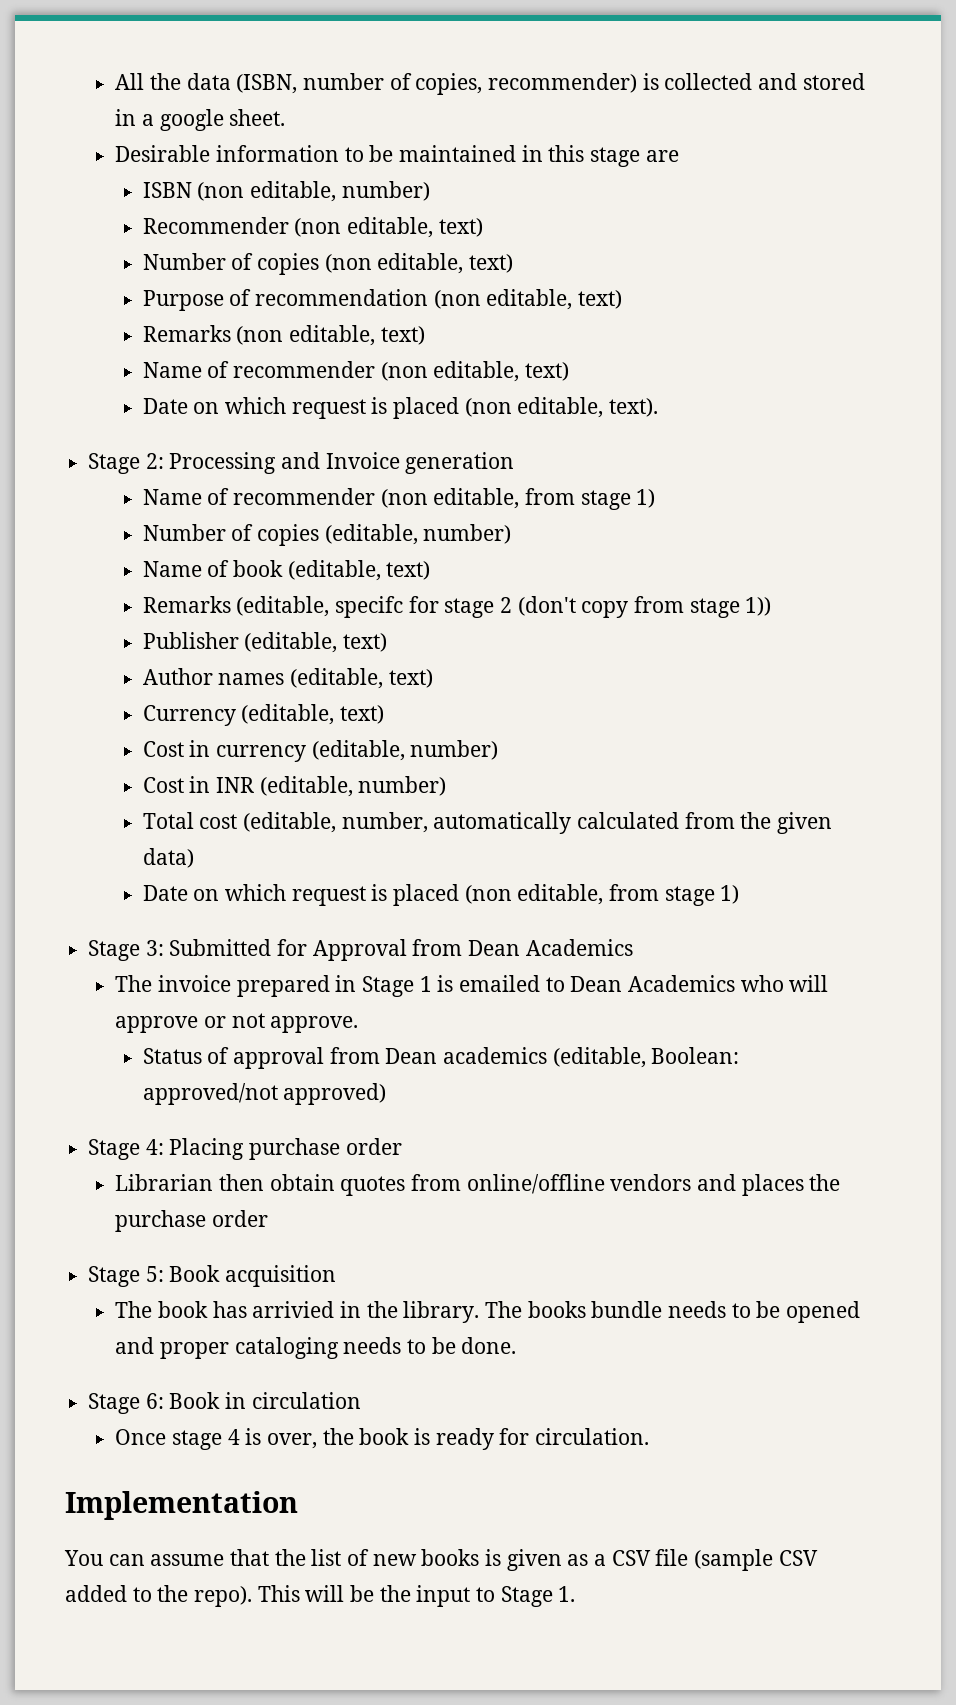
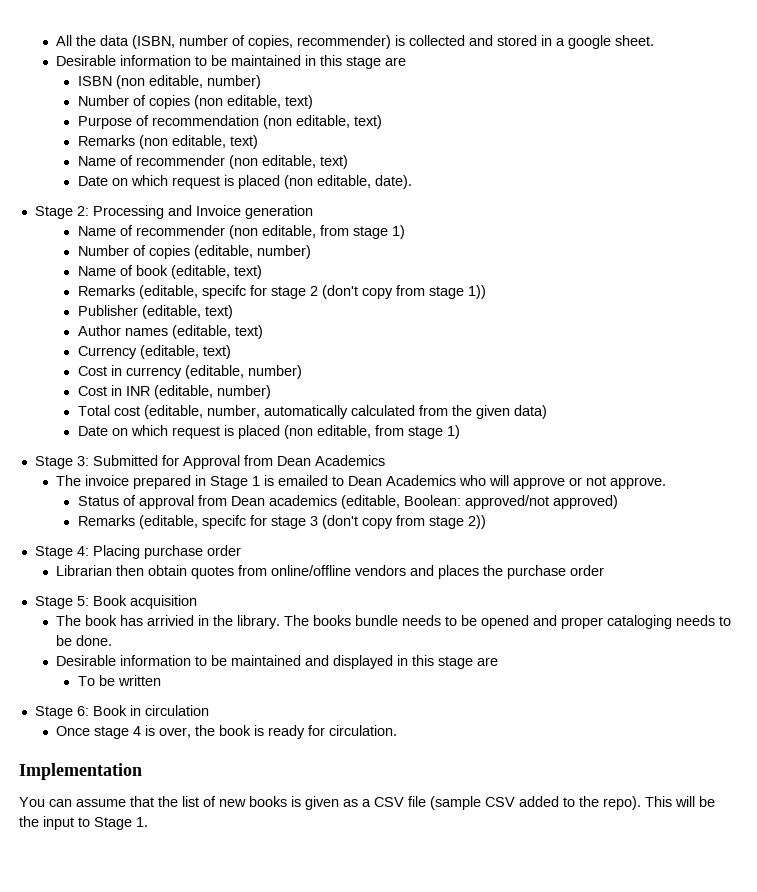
[142,217,483,238] // Recommender (non editable, text) -> (261, 82) none
[608,398,658,417] text). -> [374,175,412,189] date).
(387, 1094) none -> [77,515,486,529] // Remarks (editable, specifc for stage 3 (don't copy from stage 2))
(517, 1345) none -> [56,655,499,669] [77,675,161,686] // Desirable information to be maintained and displayed in this stage are // To be written

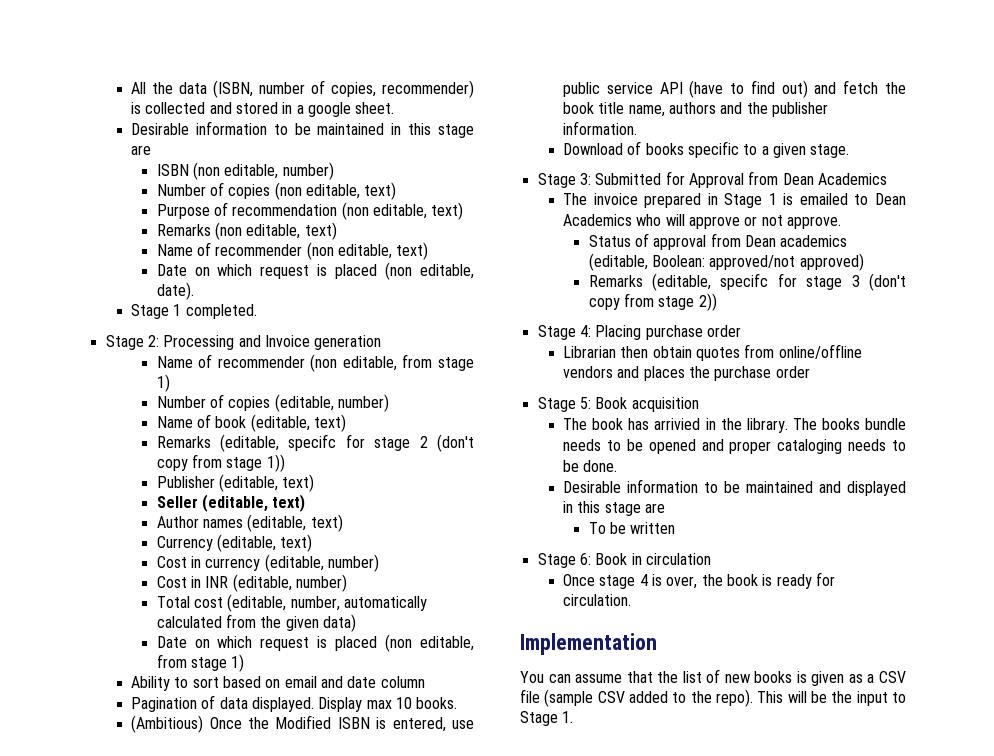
(412, 182) none -> [131,304,257,319] // Stage 1 completed.
(233, 312) none -> [156,494,306,512] // Seller (editable, text)
(460, 432) none -> [131,676,425,691] [131,695,458,712] [131,715,474,733] [563,80,906,98] [563,102,829,117] [563,121,638,135] [563,141,850,158] // Ability to sort based on email and date column // Pagination of data displayed. Display max 10 books. // (Ambitious) Once the Modified ISBN is entered, use public service API (have to find out) and fetch the book title name, authors and the publisher information. // Download of books specific to a given stage.

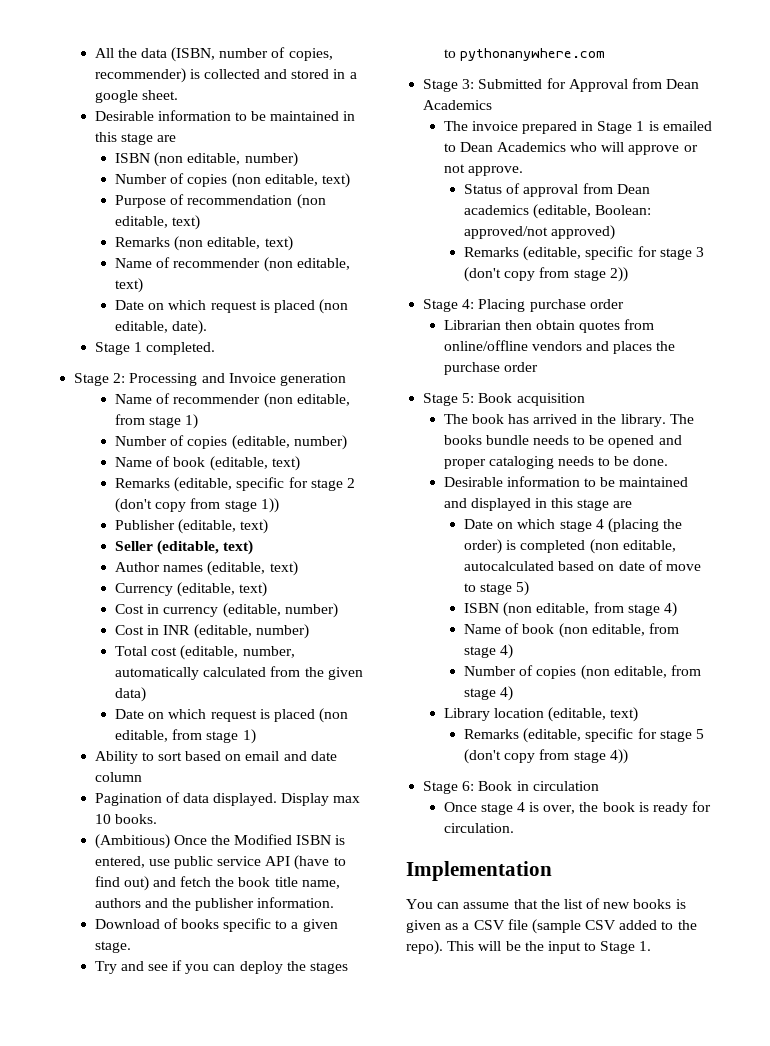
[288,434,337,451] specifc -> [236,477,285,491] specific
(850, 151) none -> [94,960,349,974] [443,48,605,61] // Try and see if you can deploy the stages to pythonanywhere.com
[720,273,769,290] specifc -> [585,246,634,260] specific
[654,418,701,430] arrivied -> [533,414,578,424] arrived
[588,522,676,534] To be written -> [464,518,683,533] [464,539,676,554] [464,560,701,571] [464,581,530,596] [464,602,677,617] [464,623,679,638] [464,644,514,659] [464,665,701,680] [464,686,514,701] [443,707,639,722] [464,728,704,743] [464,749,628,764] Date on which stage 4 (placing the order) is completed (non editable, autocalculated based on date of move to stage 5) // ISBN (non editable, from stage 4) // Name of book (non editable, from stage 4) // Number of copies (non editable, from stage 4) // Library location (editable, text) // Remarks (editable, specific for stage 5 (don't copy from stage 4))

